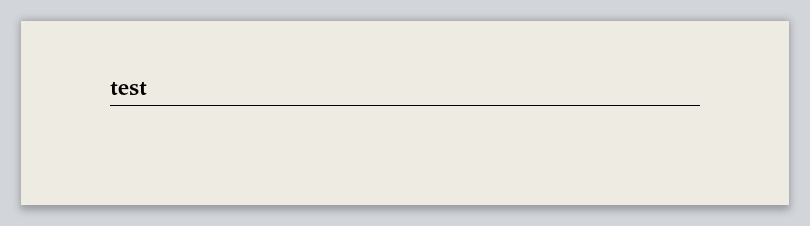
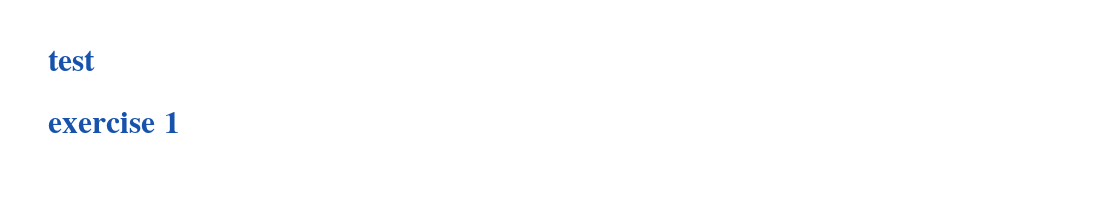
(147, 89) none -> [48,112,180,133] // exercise 1

